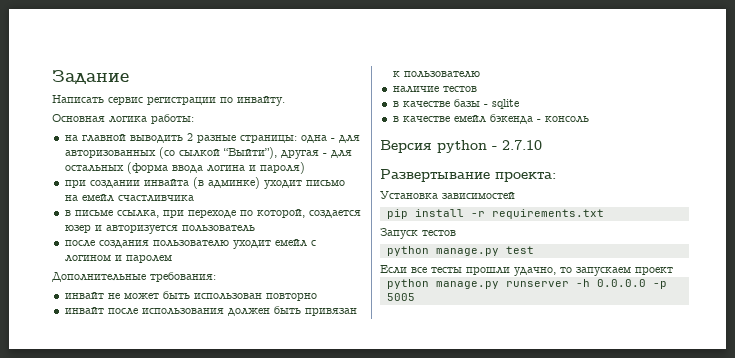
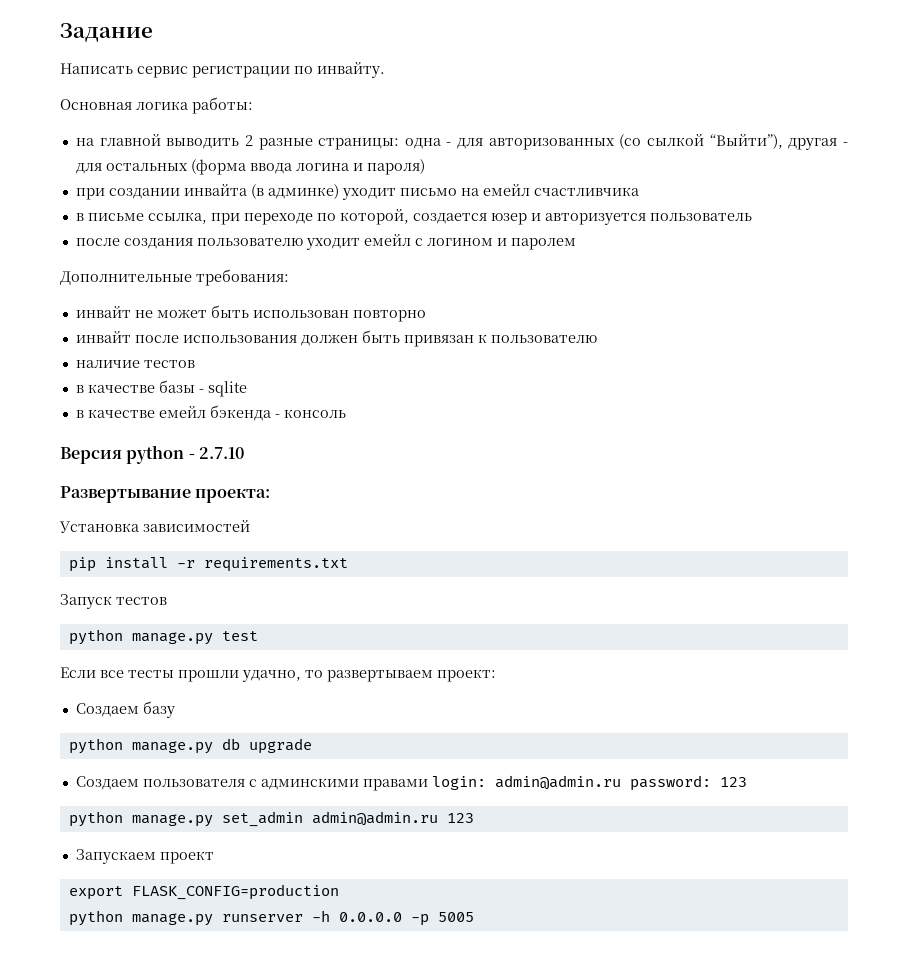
[576,266,631,276] запускаем -> [327,669,496,682] [75,701,175,718] [68,738,312,754] [75,775,747,791] [68,811,474,827] [75,849,156,864] развертываем проект: // Создаем базу // python manage.py db upgrade // Создаем пользователя с админскими правами login: admin@admin.ru password: 123 // python manage.py set_admin admin@admin.ru 123 // Запускаем
(673, 271) none -> [68,884,339,900] // export FLASK_CONFIG=production

